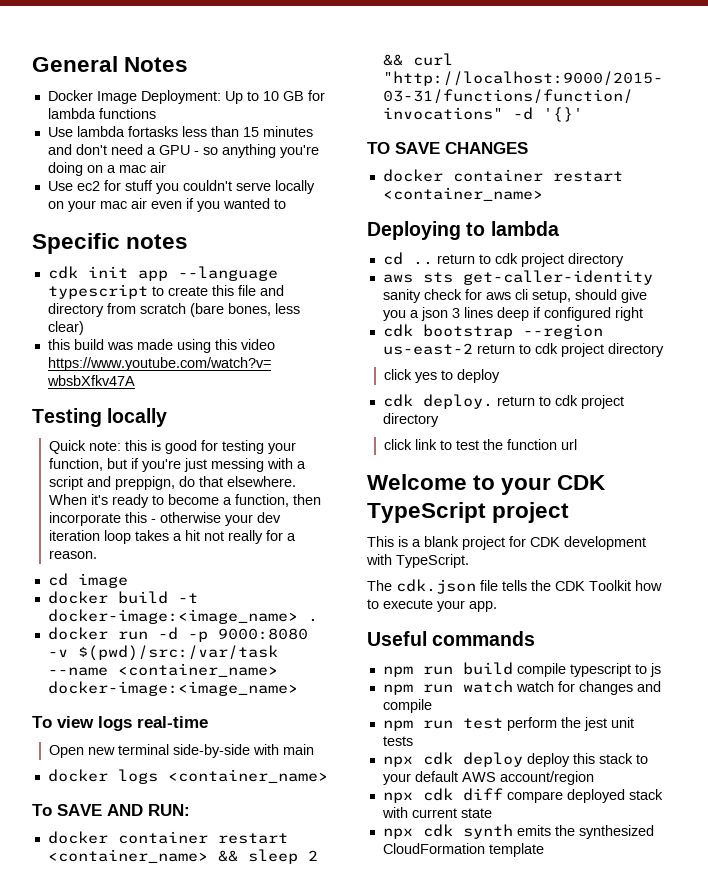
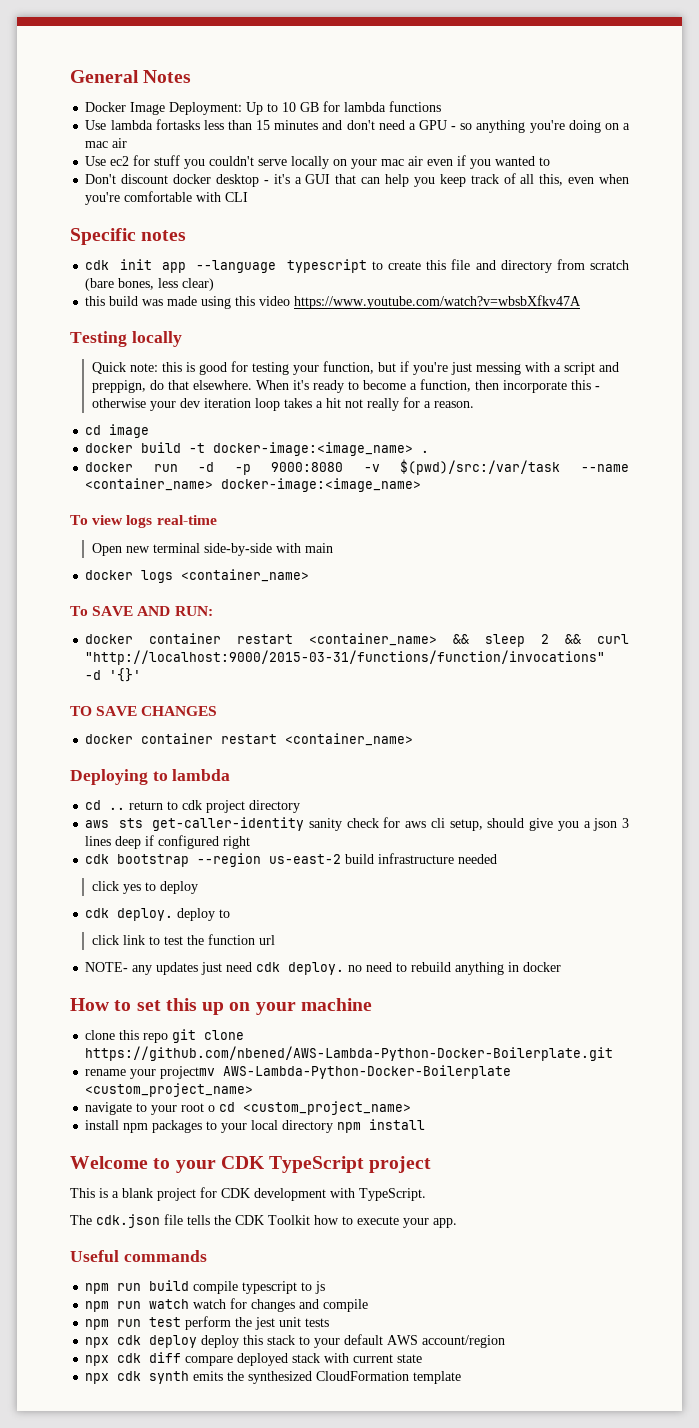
(286, 204) none -> [85,173,630,187] [85,191,249,205] // Don't discount docker desktop - it's a GUI that can help you keep track of all this, even when you're comfortable with CLI
[476,343,664,357] return to cdk project directory -> [345,853,498,864] build infrastructure needed
[496,395,624,409] [382,413,439,427] return to cdk project directory -> [177,908,231,921] deploy to
(577, 444) none -> [85,962,562,975] [70,998,372,1015] [85,1029,245,1043] [85,1046,614,1061] [85,1065,512,1079] [85,1083,254,1097] [85,1101,412,1115] [85,1119,426,1133] // NOTE- any updates just need cdk deploy. no need to rebuild anything in docker // How to set this up on your machine // clone this repo git clone https://github.com/nbened/AWS-Lambda-Python-Docker-Boilerplate.git // rename your projectmv AWS-Lambda-Python-Docker-Boilerplate <custom_project_name> // navigate to your root o cd <custom_project_name> // install npm packages to your local directory npm install

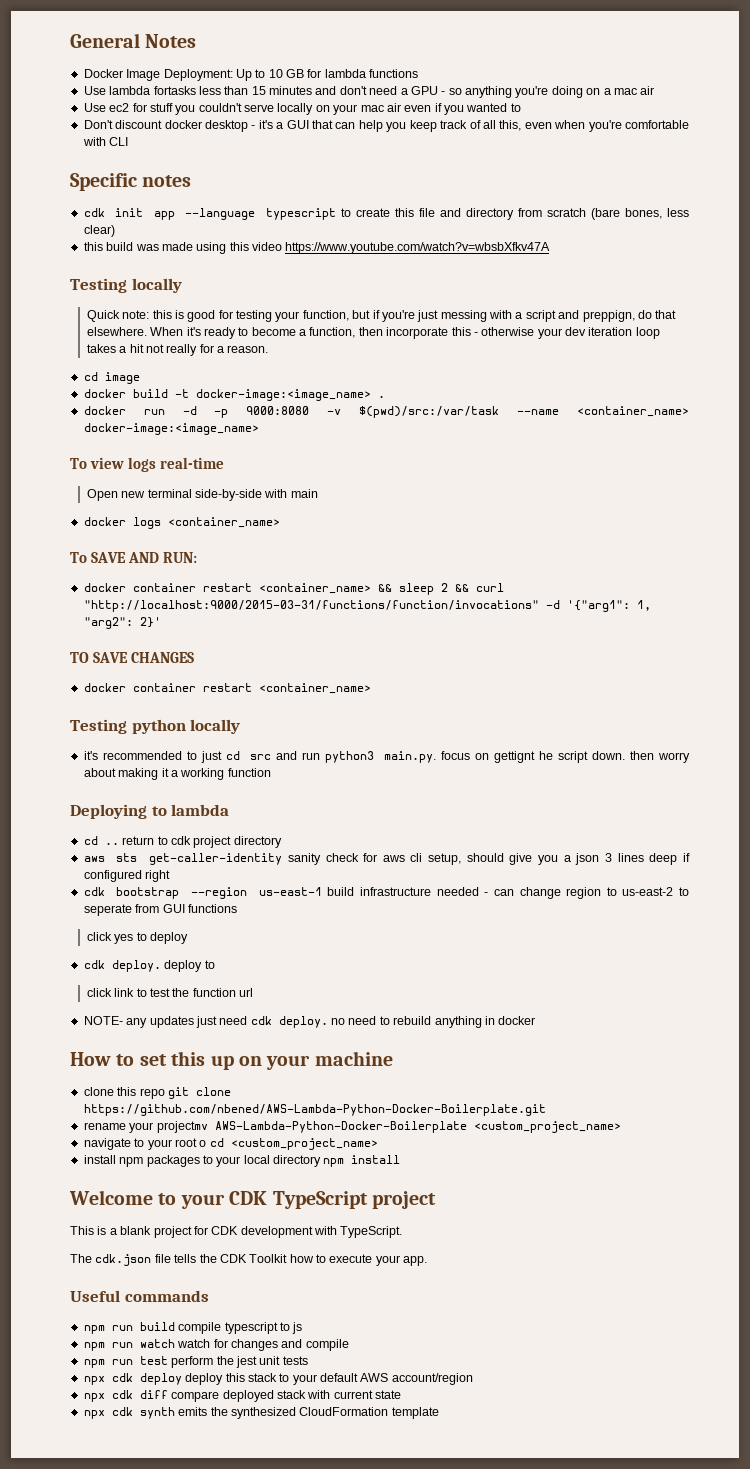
[109,668,142,682] '{}' -> [566,600,651,612] [83,617,161,629] '{"arg1": 1, "arg2": 2}'
(414, 739) none -> [70,719,241,734] [83,751,690,763] [83,768,271,780] // Testing python locally // it's recommended to just cd src and run python3 main.py. focus on gettignt he script down. then worry about making it a working function
[269,854,342,864] us-east-2 -> [258,887,322,896] us-east-1
(498, 859) none -> [484,887,689,899] [83,904,237,916] - can change region to us-east-2 to seperate from GUI functions

